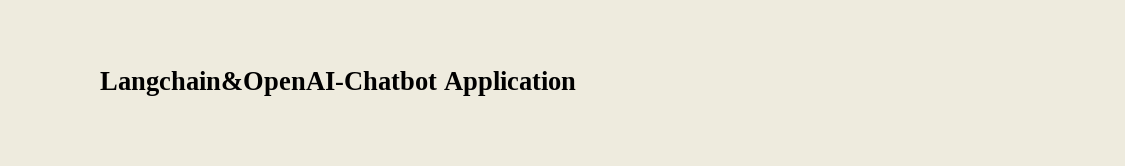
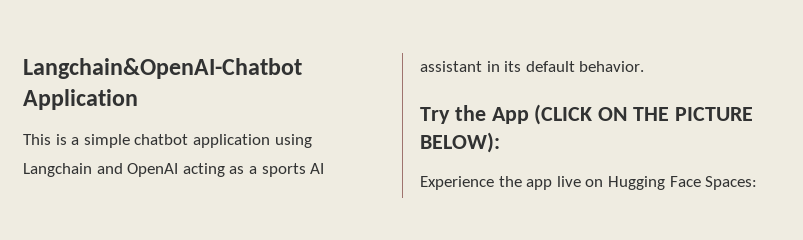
(577, 83) none -> [23,134,312,148] [23,163,325,177] [420,61,645,72] [420,104,753,125] [420,132,500,153] [420,176,758,190] // This is a simple chatbot application using Langchain and OpenAI acting as a sports AI assistant in its default behavior. // Try the App (CLICK ON THE PICTURE BELOW): // Experience the app live on Hugging Face Spaces:

